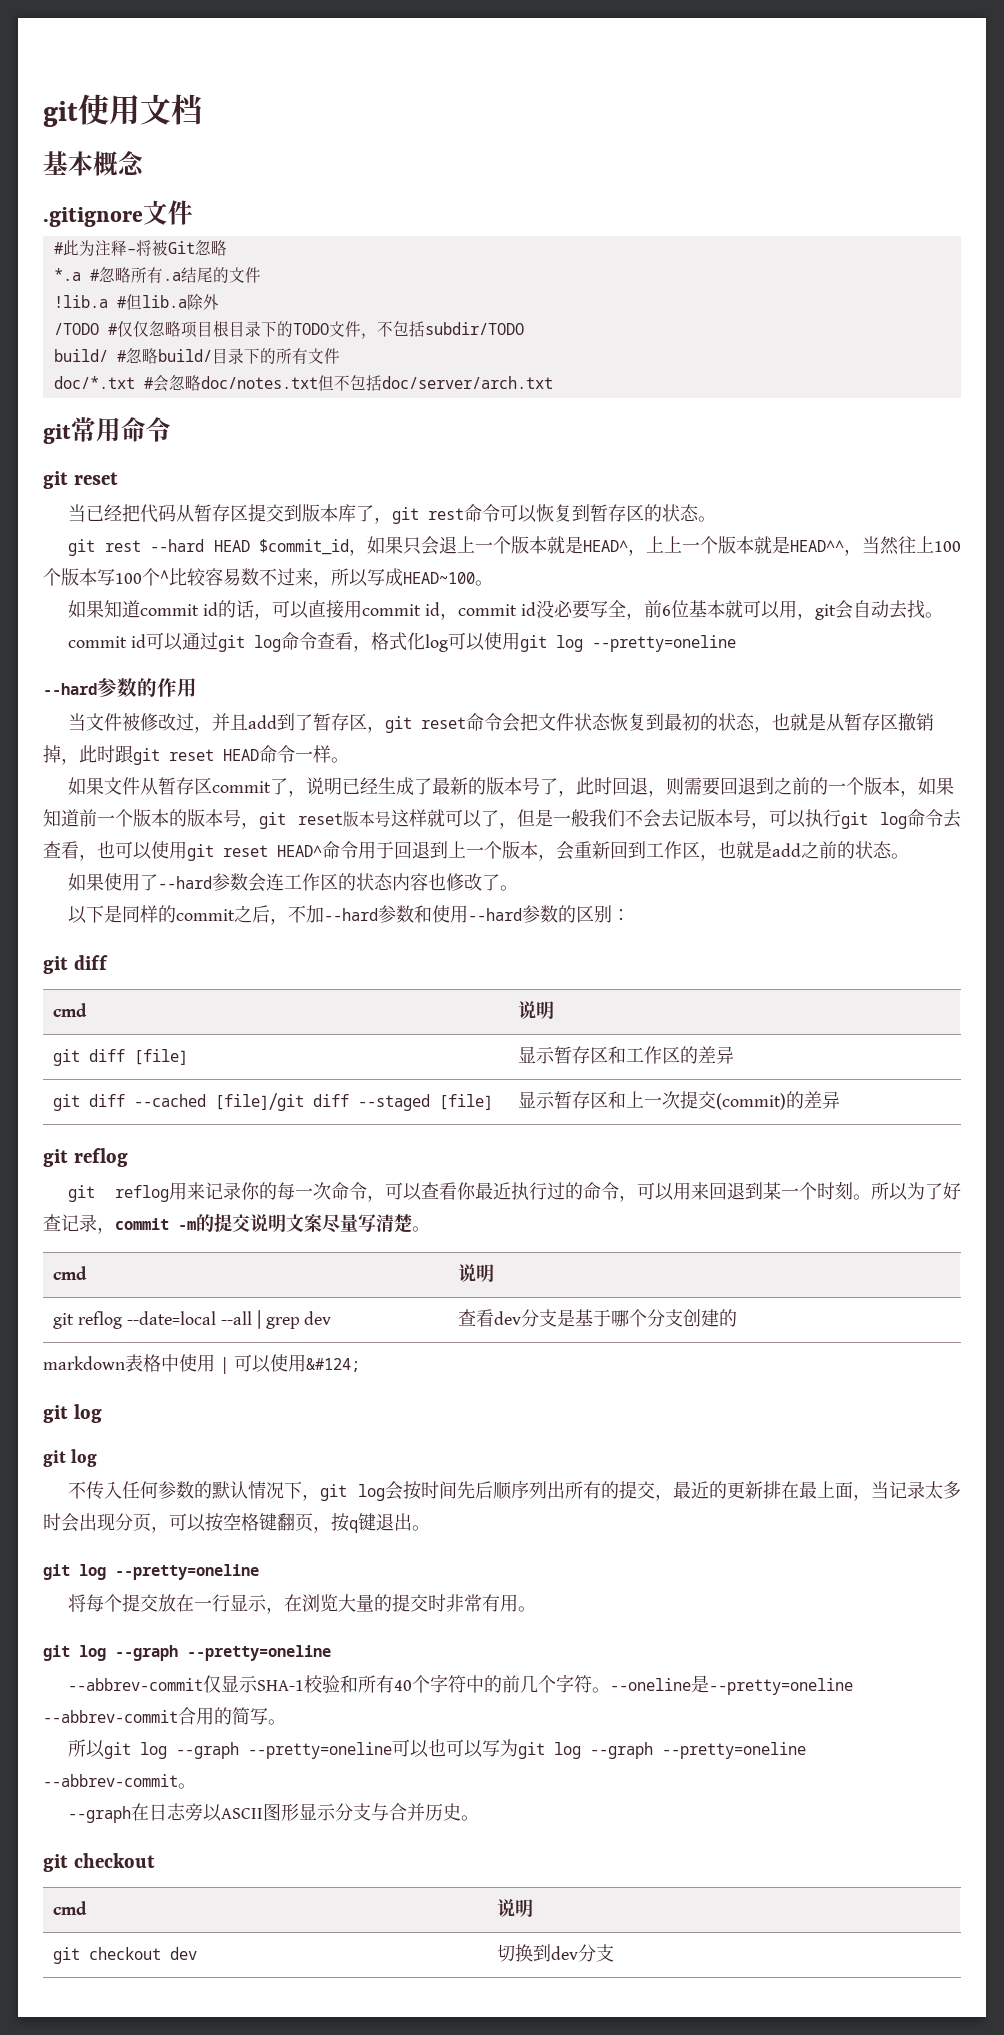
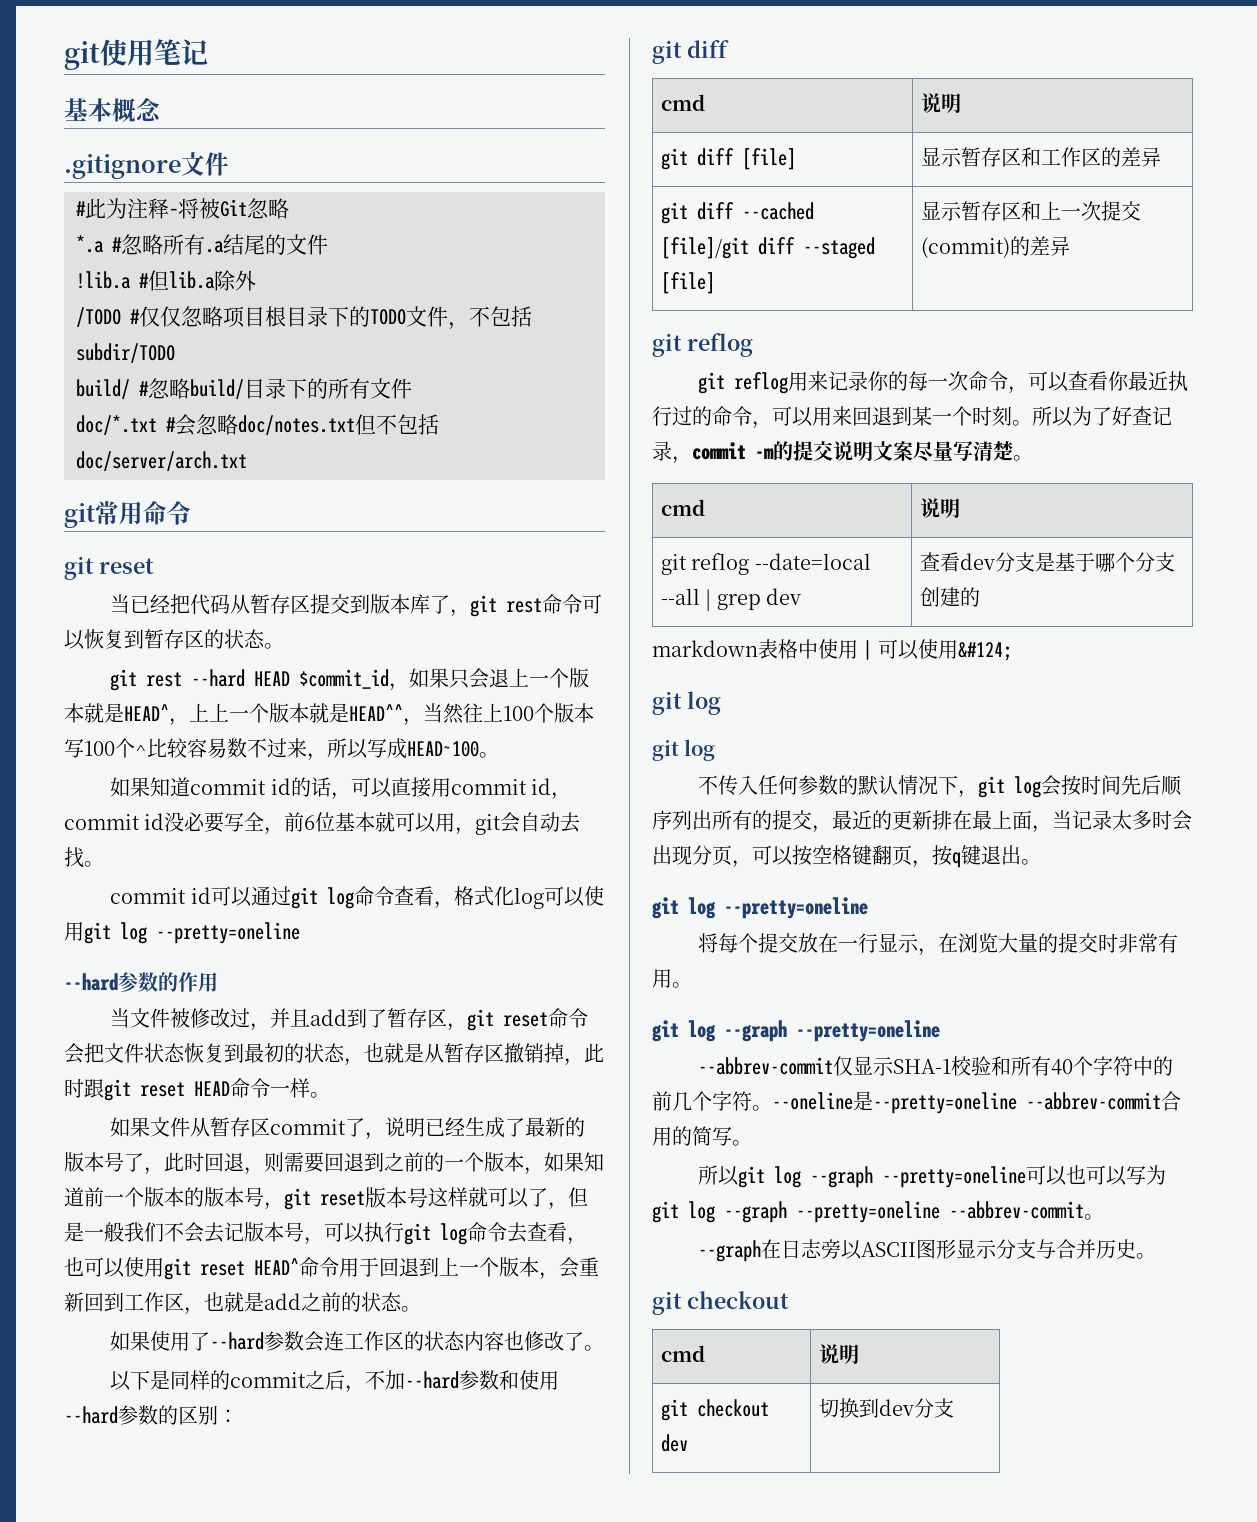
[140,94,202,125] 文档 -> [154,39,208,65] 笔记

